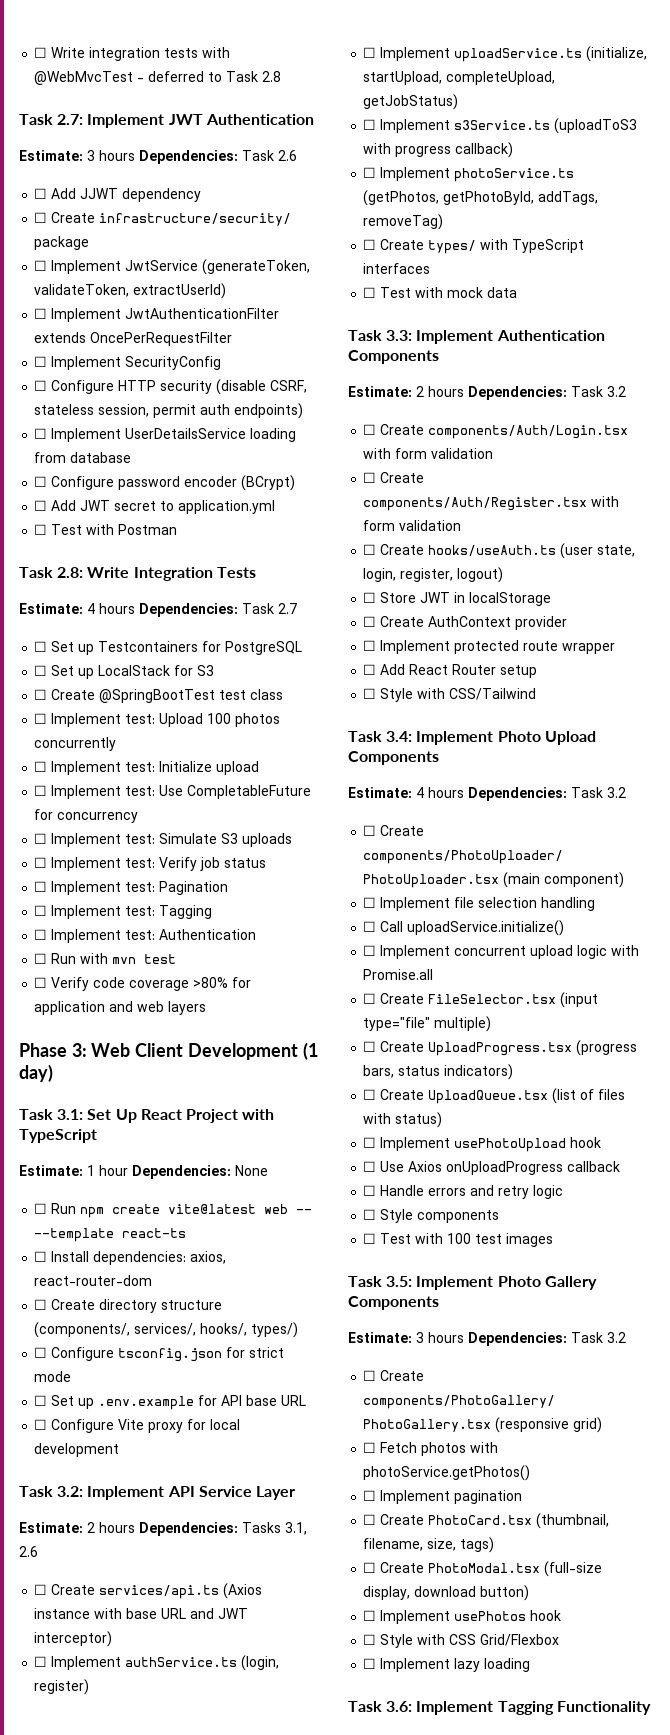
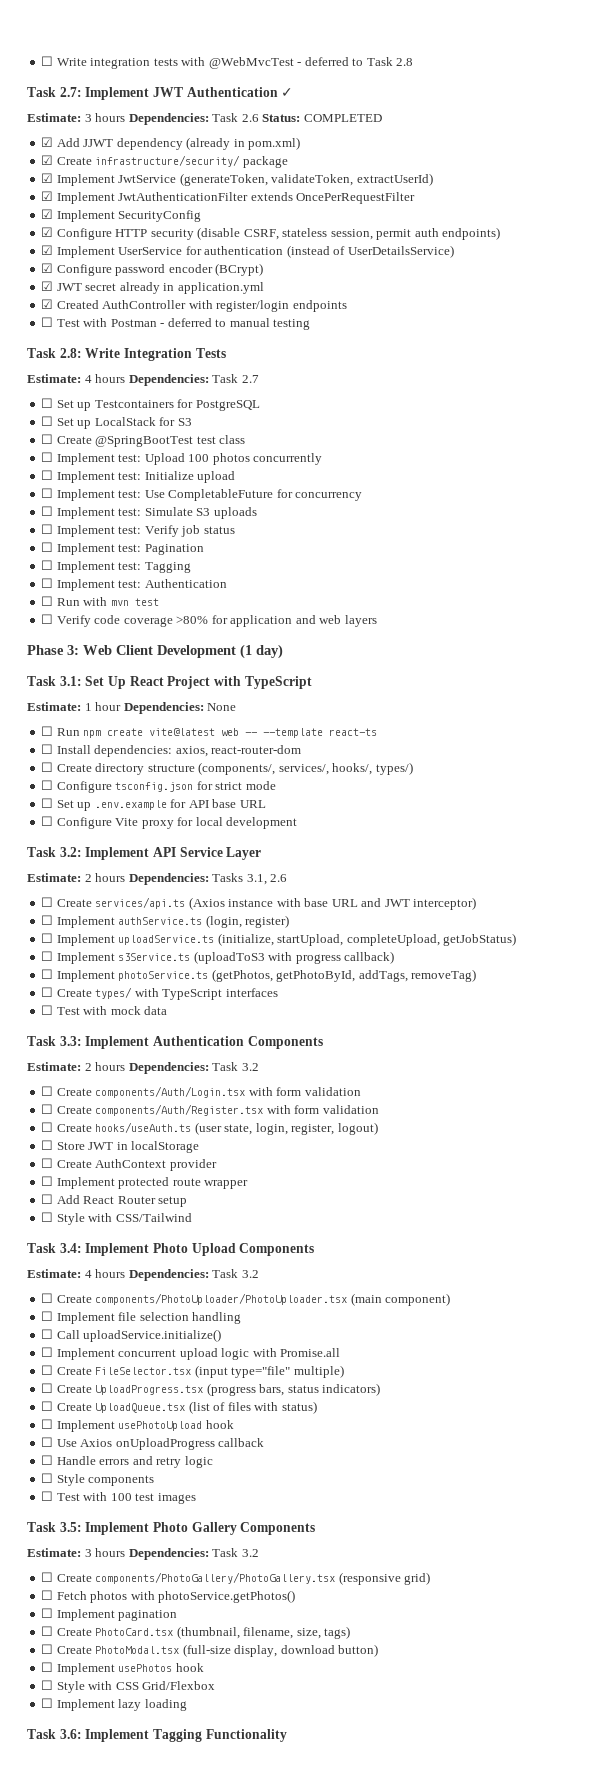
(314, 119) none -> [281,88,294,97] ✓
[34,188,48,199] // ☐ -> [262,114,382,122] [41,137,54,147] Status: COMPLETED // ☑
[34,212,48,223] // ☐ -> [186,137,301,150] [41,155,54,165] (already in pom.xml) // ☑
[34,260,48,271] ☐ -> [41,173,54,183] ☑
[34,308,48,319] ☐ -> [41,191,54,201] ☑
[34,356,48,367] ☐ -> [41,209,54,219] ☑
[34,380,48,391] ☐ -> [41,227,54,237] ☑
[34,428,297,442] [34,452,132,463] [34,475,296,491] [34,500,276,514] ☐ Implement UserDetailsService loading from database // ☐ Configure password encoder (BCrypt) // ☐ Add JWT secret to application.yml -> [41,245,454,258] [41,263,264,276] [41,281,264,294] [41,299,347,312] ☑ Implement UserService for authentication (instead of UserDetailsService) // ☑ Configure password encoder (BCrypt) // ☑ JWT secret already in application.yml // ☑ Created AuthController with register/login endpoints
(178, 529) none -> [160,318,311,330] - deferred to manual testing

